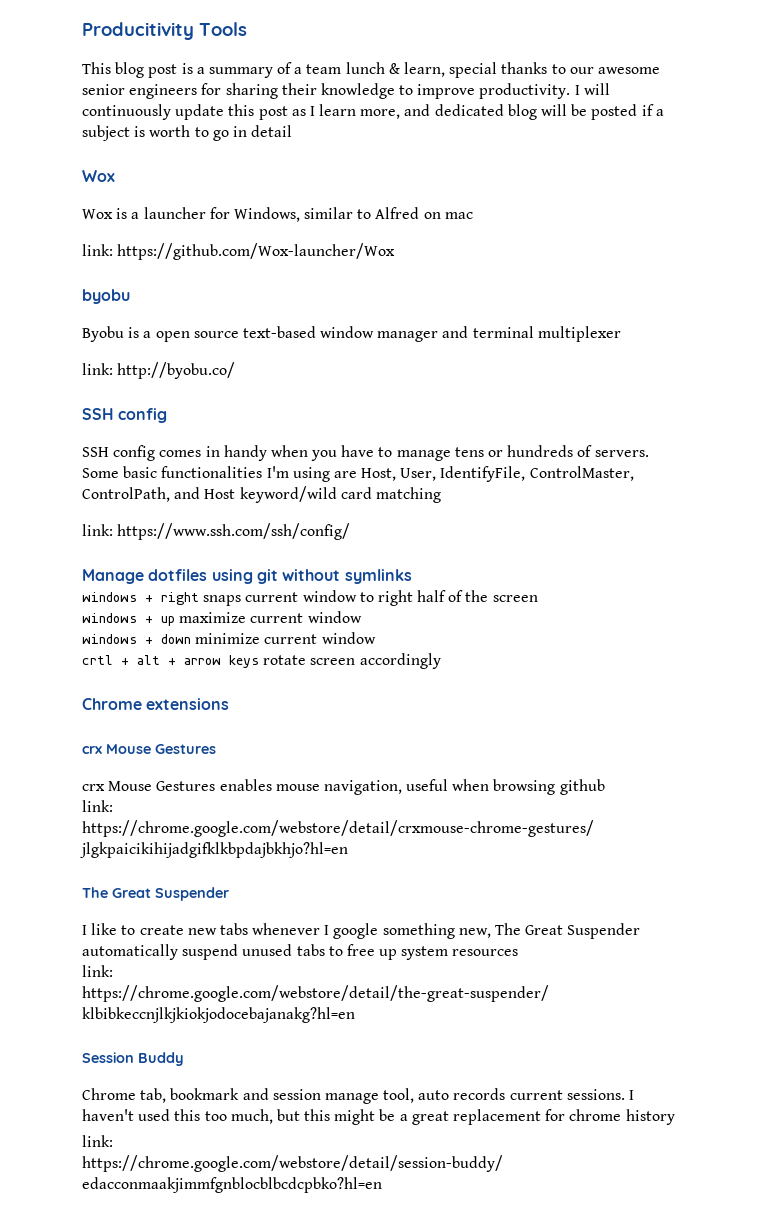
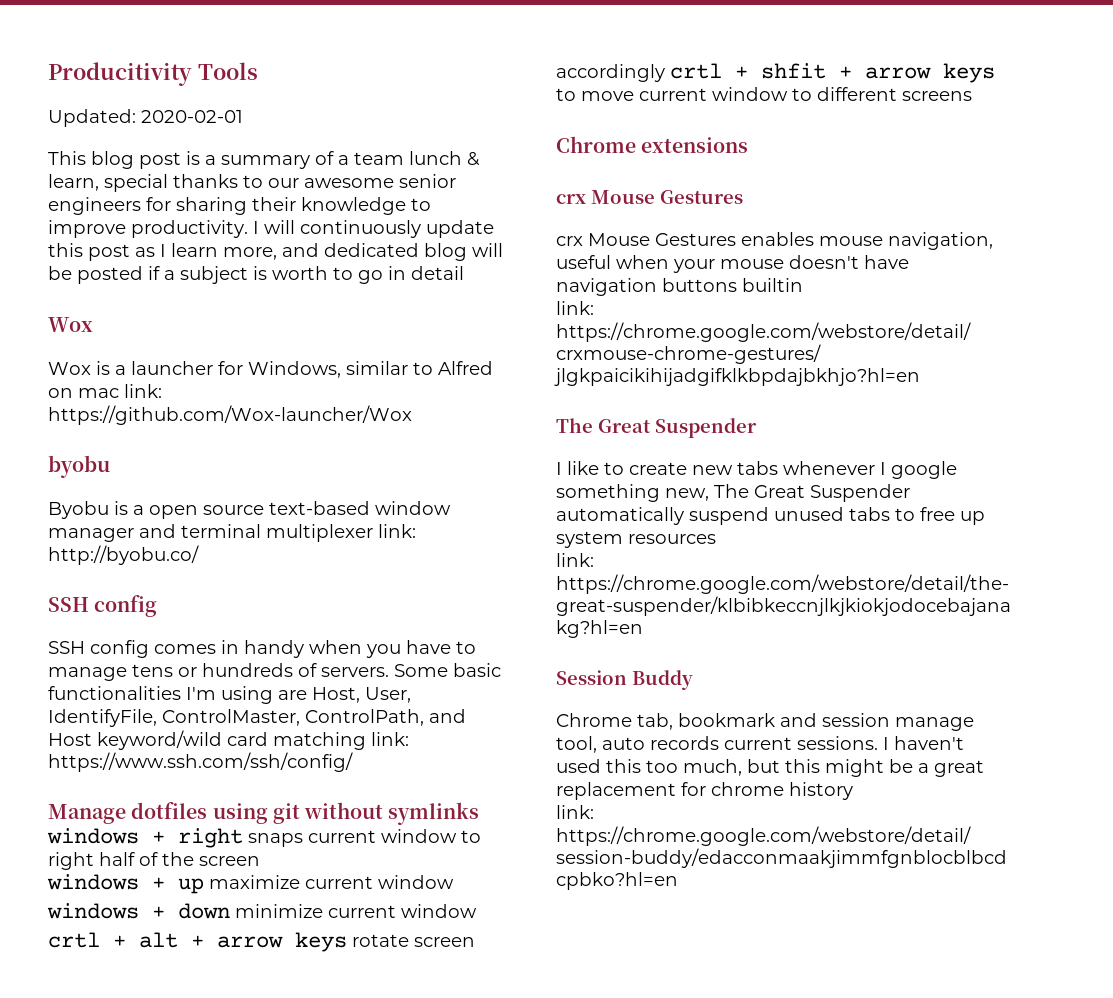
(247, 29) none -> [48,109,243,127] // Updated: 2020-02-01
(473, 215) // -> (119, 393) none
(621, 334) // -> (373, 533) none
(441, 495) // -> (366, 741) none
(441, 661) none -> [670,63,995,83] [556,87,972,101] crtl + shfit + arrow keys to move current window to different screens
[493,779,605,795] browsing github -> [673,255,909,273] [556,278,803,296] your mouse doesn't have navigation buttons builtin

